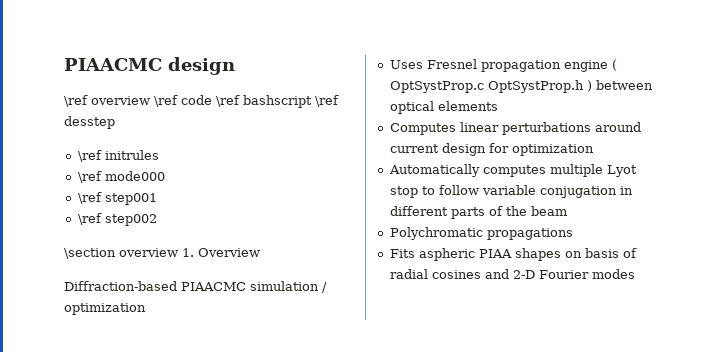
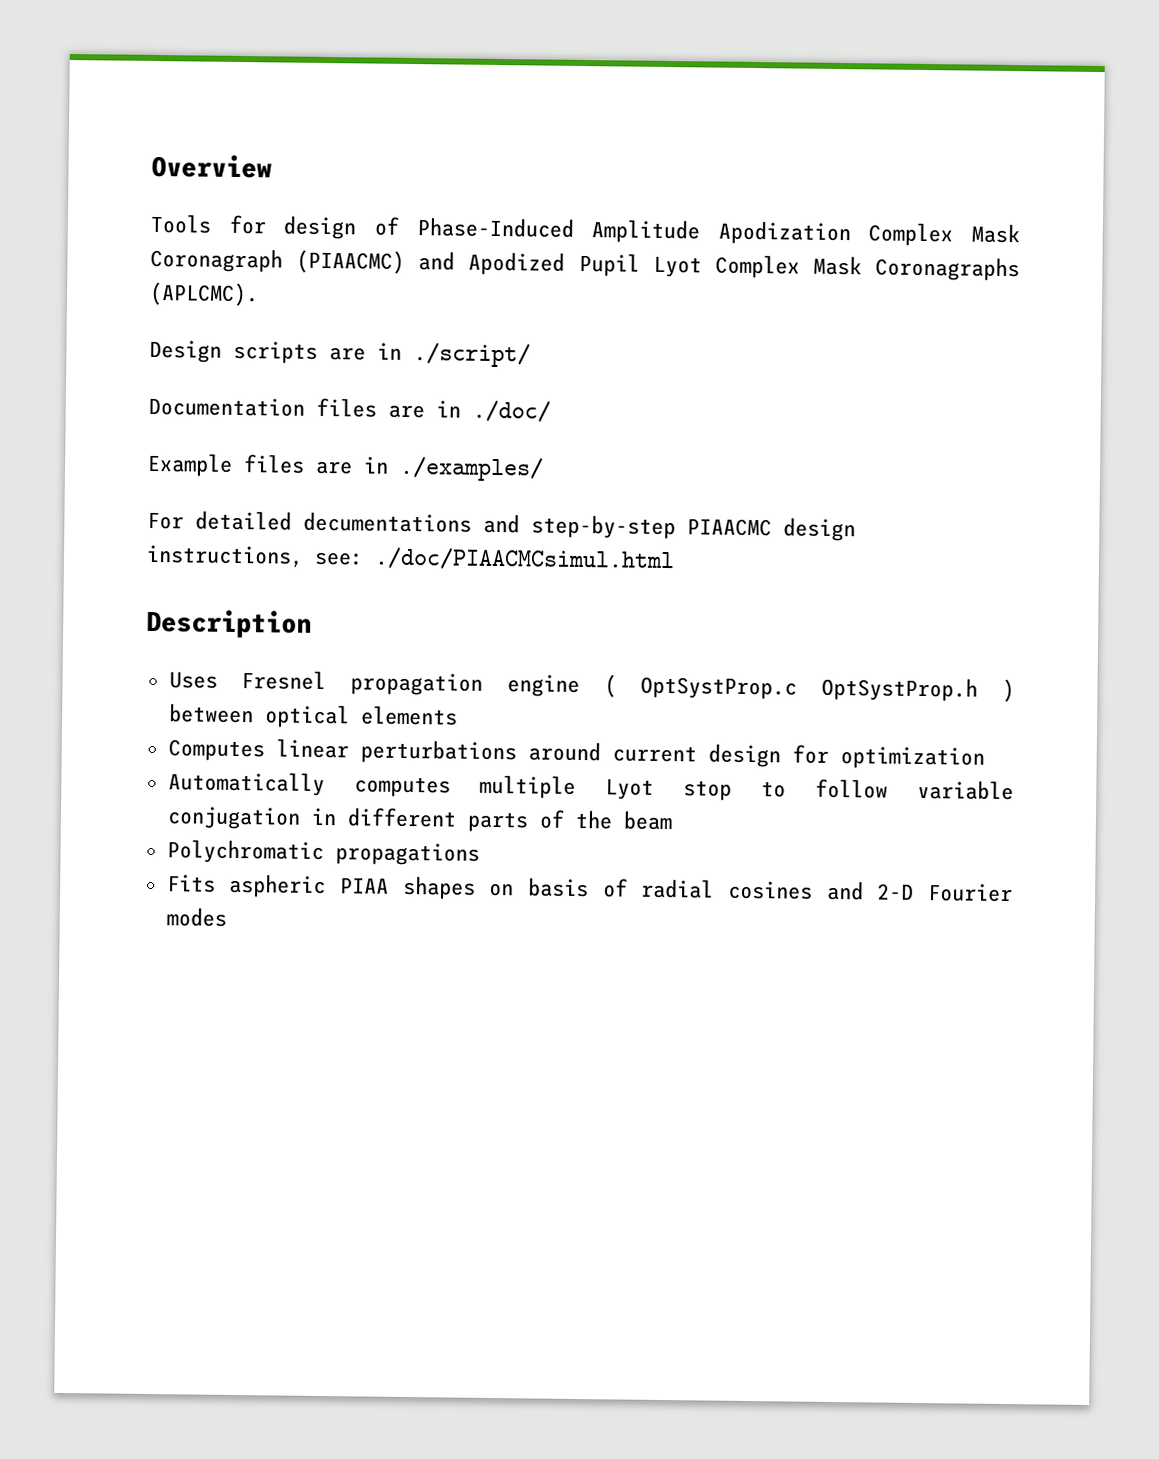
[64,57,235,75] [64,95,339,108] [64,116,115,129] [77,150,159,162] [77,171,165,183] [77,192,157,205] [77,213,157,226] [64,248,260,259] [64,281,327,293] [64,303,146,315] PIAACMC design // \ref overview \ref code \ref bashscript \ref desstep // \ref initrules // \ref mode000 // \ref step001 // \ref step002 // \section overview 1. Overview // Diffraction-based PIAACMC simulation / optimization -> [151,153,272,179] [150,213,1020,247] [150,247,1020,282] [149,281,259,307] [149,339,531,368] [148,396,551,423] [147,452,544,482] [147,510,856,542] [146,544,675,573] [146,608,312,639] Overview // Tools for design of Phase-Induced Amplitude Apodization Complex Mask Coronagraph (PIAACMC) and Apodized Pupil Lyot Complex Mask Coronagraphs (APLCMC). // Design scripts are in ./script/ // Documentation files are in ./doc/ // Example files are in ./examples/ // For detailed decumentations and step-by-step PIAACMC design instructions, see: ./doc/PIAACMCsimul.html // Description

